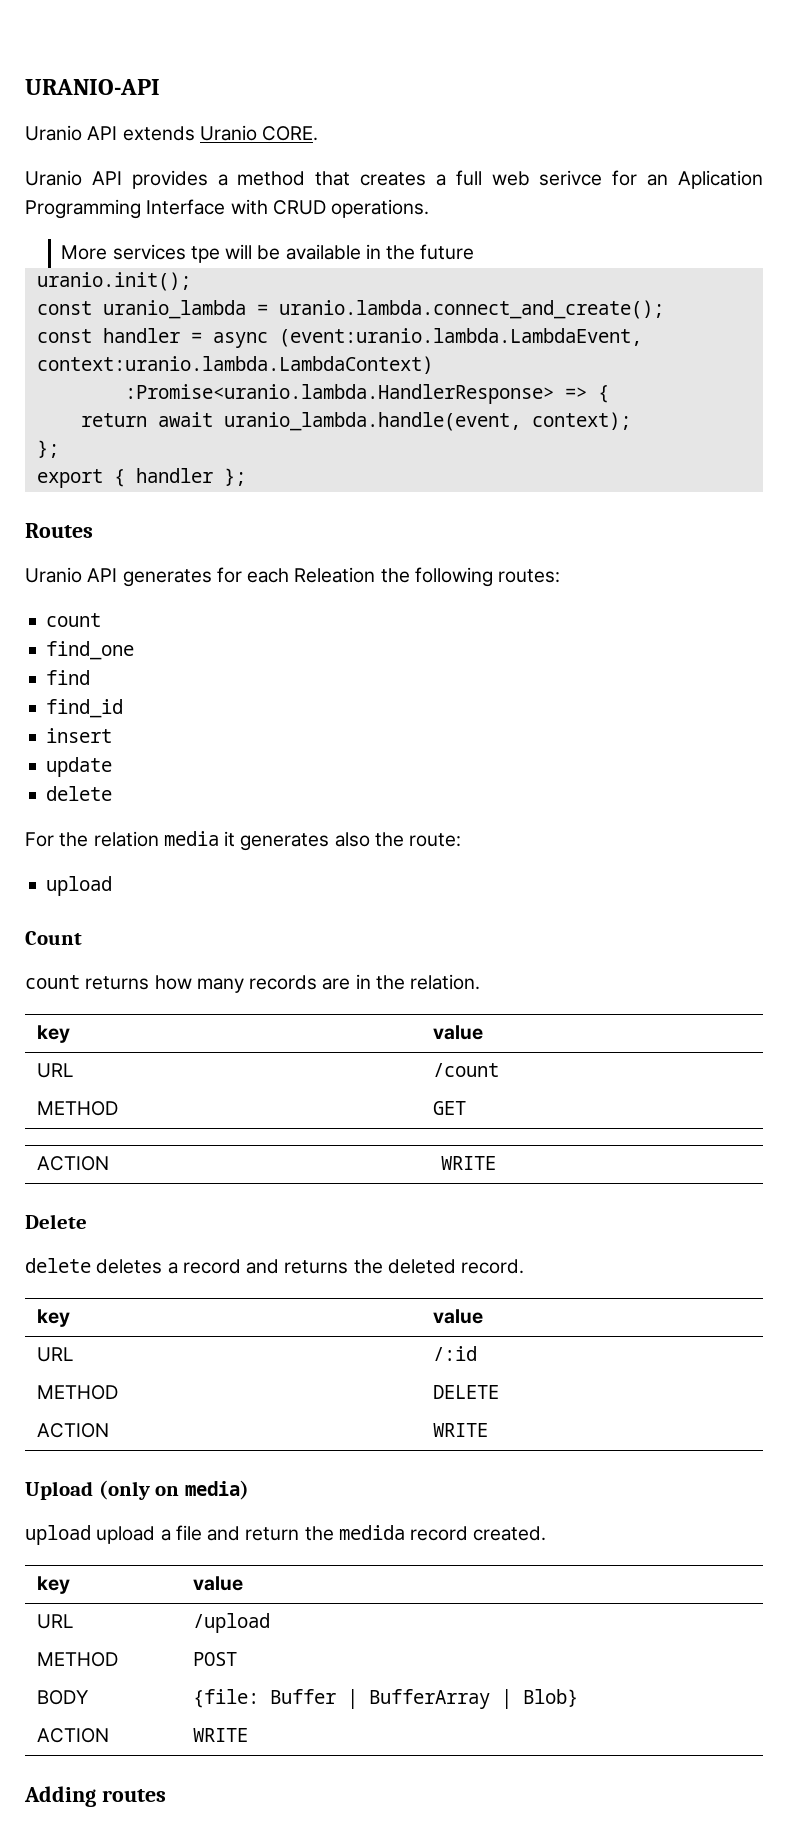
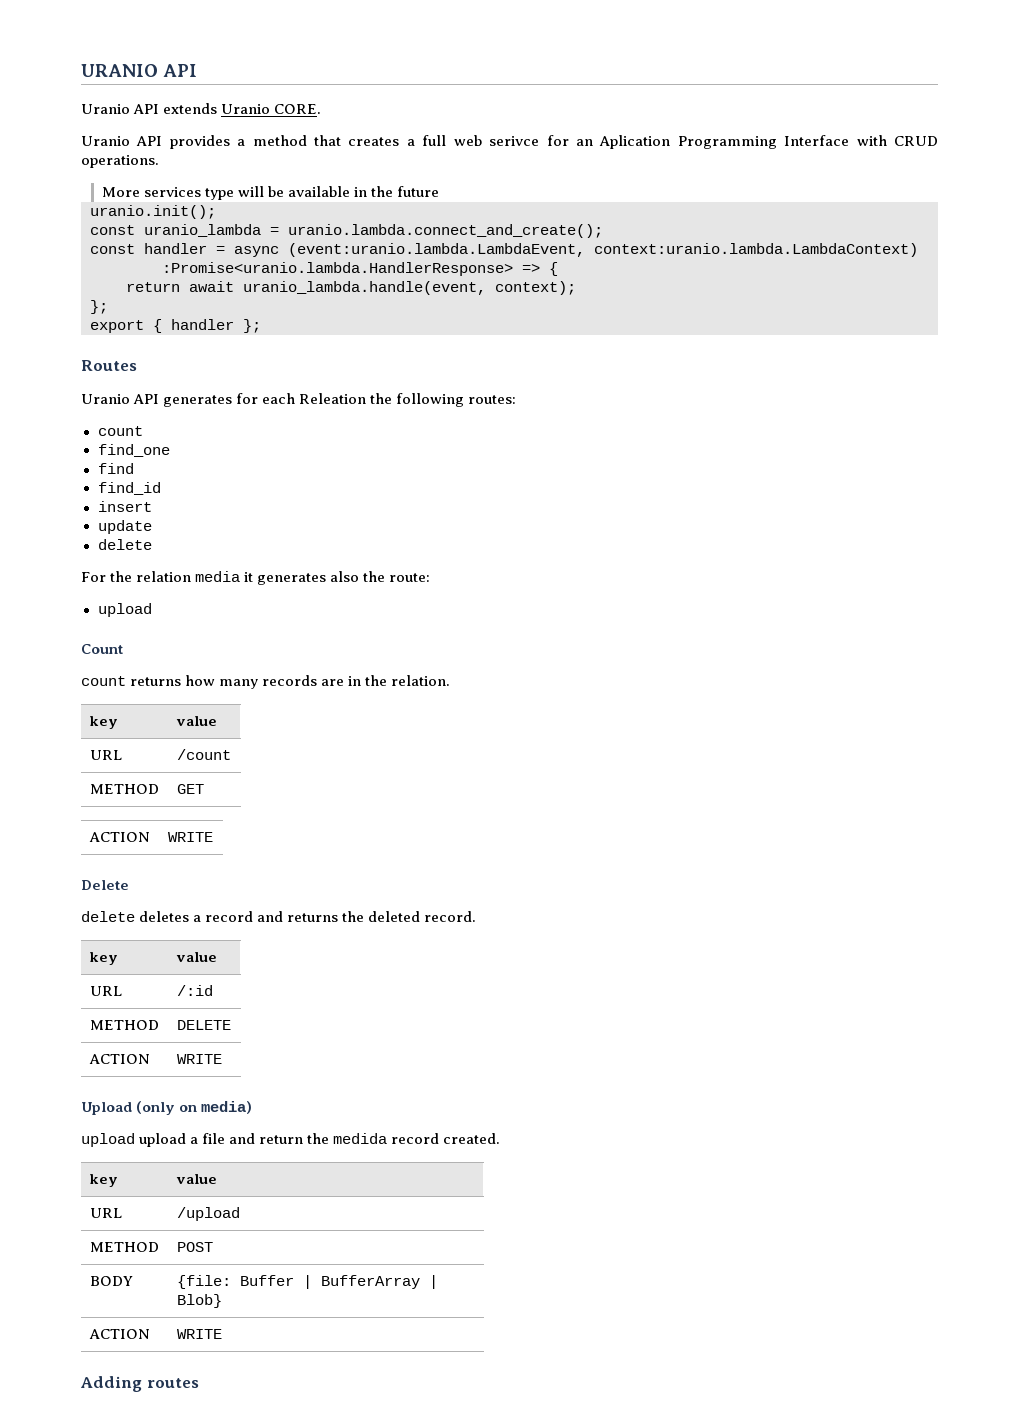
[25,79,160,95] URANIO-API -> [81,64,198,77] URANIO API
[190,246,220,263] tpe -> [205,188,235,200] type

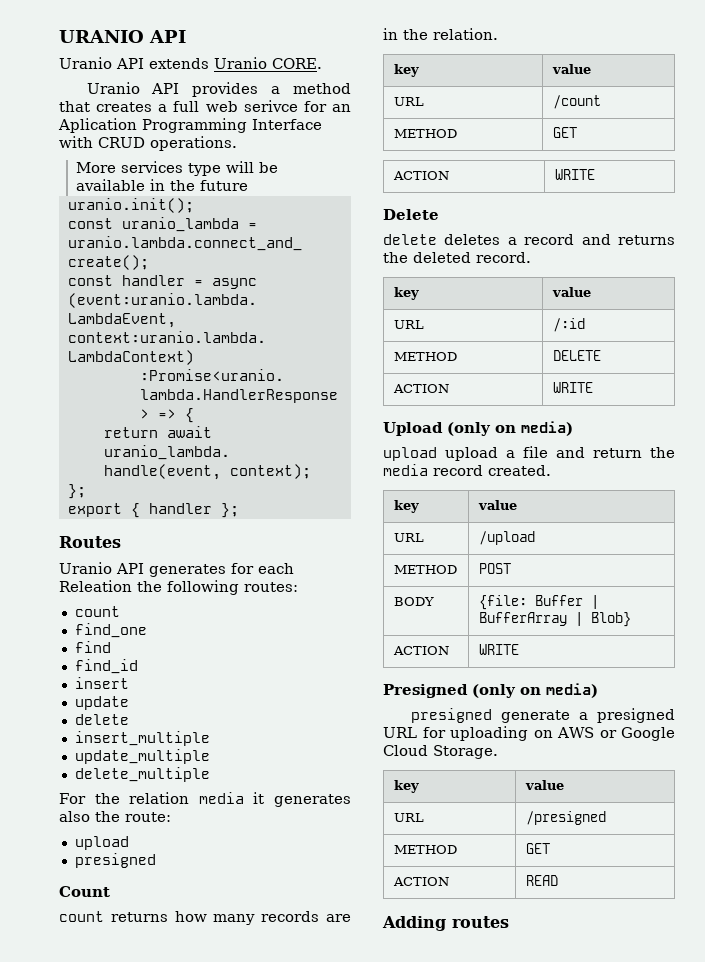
(152, 544) none -> [74,731,210,746] [74,749,210,764] [74,767,210,782] // insert_multiple // update_multiple // delete_multiple
(152, 610) none -> [74,853,156,868] // presigned
[333,1133,388,1144] medida -> [383,464,428,476] media
(222, 1334) none -> [383,683,598,698] [410,708,675,723] [383,726,675,741] [383,745,498,759] [393,780,419,793] [524,780,564,790] [393,813,424,822] [525,811,606,825] [393,845,457,854] [525,843,550,854] [392,877,449,886] [525,875,558,886] // Presigned (only on media) // presigned generate a presigned URL for uploading on AWS or Google Cloud Storage. // key | value // URL | /presigned // METHOD | GET // ACTION | READ

